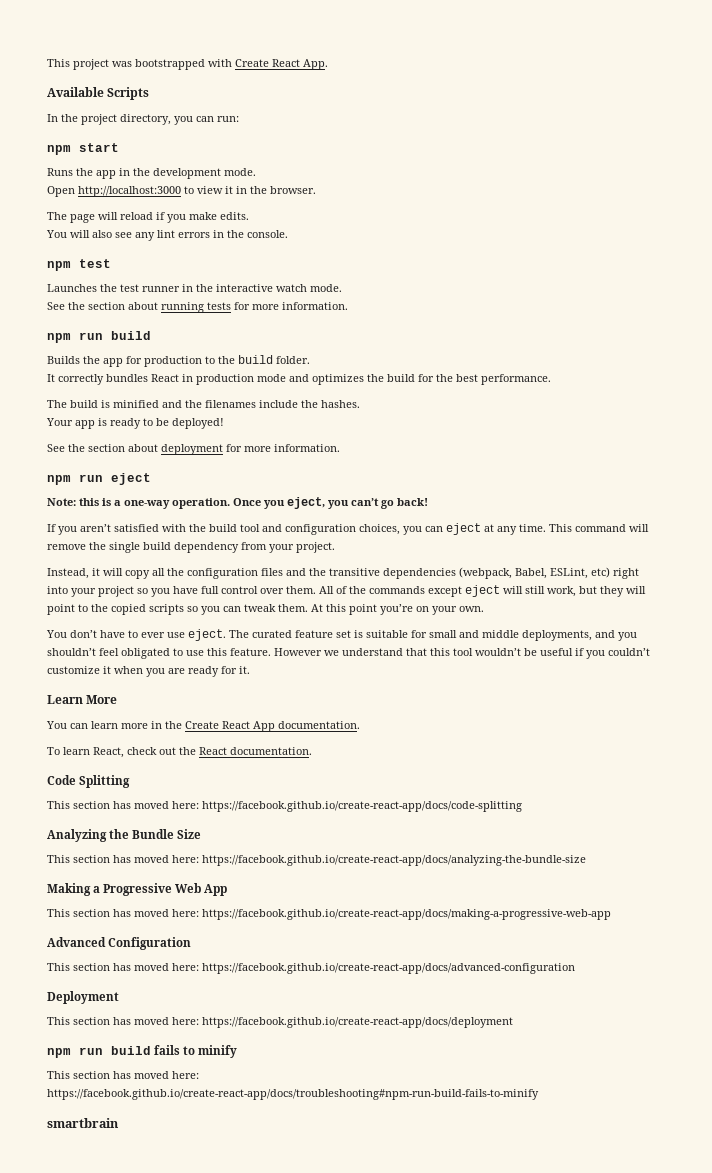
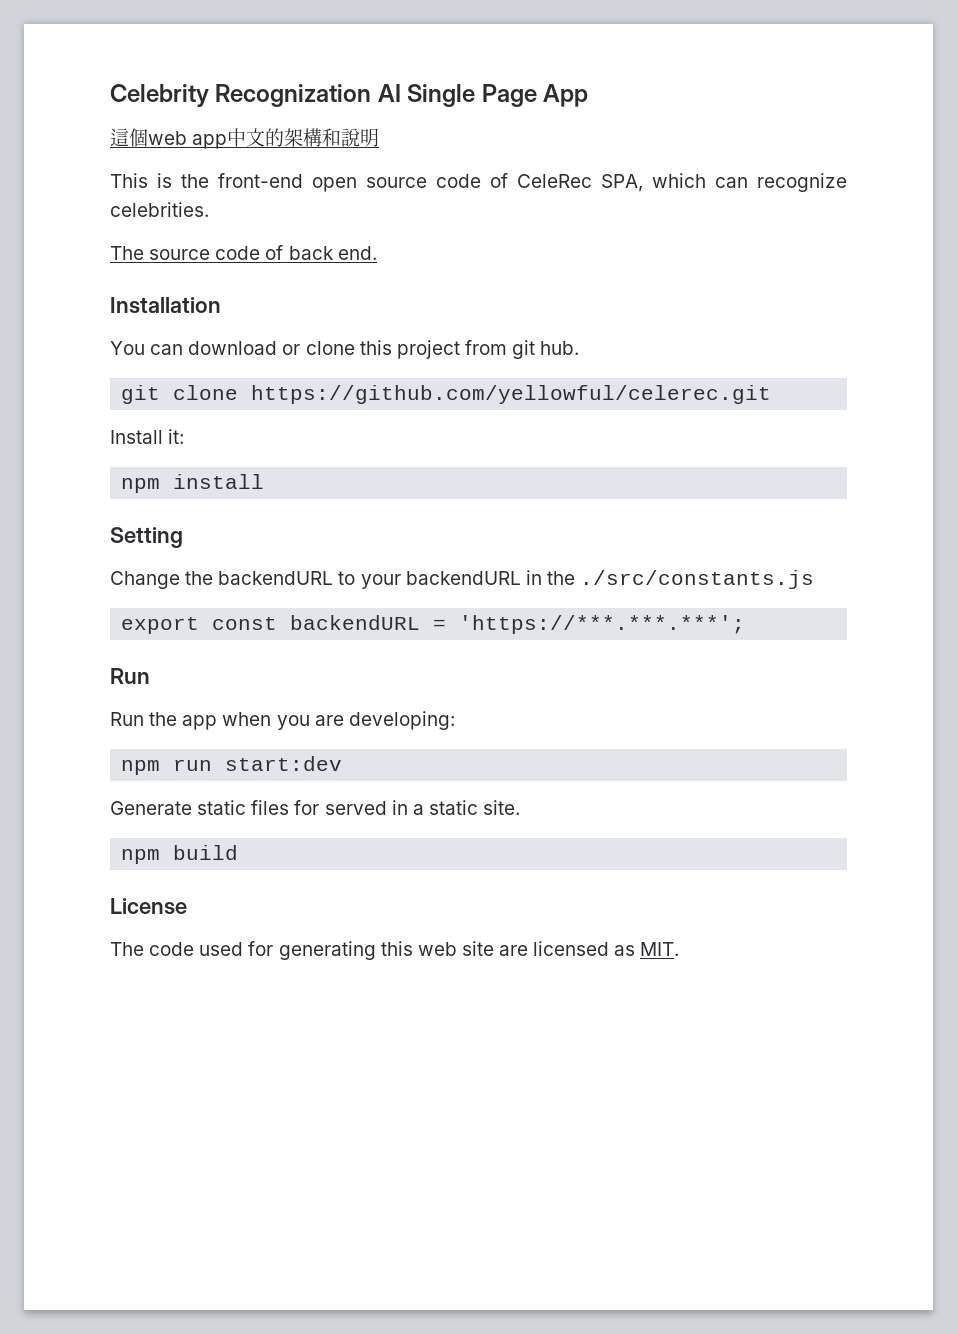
[47,59,328,70] [47,87,150,100] [47,114,239,125] [47,143,119,155] [47,168,256,179] [47,186,316,197] [47,212,249,223] [46,230,288,241] [47,259,111,271] [47,284,342,292] [47,302,348,313] [47,331,151,343] [47,355,310,367] [47,374,551,385] [47,400,360,408] [46,418,224,429] [47,444,340,455] [47,473,151,485] [47,497,428,509] [47,523,649,535] [47,542,335,553] [47,567,639,579] [47,585,646,597] [47,604,484,615] [46,629,637,641] [47,648,650,659] [47,666,250,677] [47,695,118,704] [46,721,360,732] [47,747,312,758] [47,775,131,788] [47,801,522,812] [47,829,202,842] [47,855,586,866] [47,883,228,896] [47,909,611,920] [47,937,192,950] [47,963,575,974] [47,991,119,1004] [47,1017,513,1028] [47,1045,238,1058] [47,1071,199,1079] [47,1089,539,1100] [47,1118,119,1128] This project was bootstrapped with Create React App. // Available Scripts // In the project directory, you can run: // npm start // Runs the app in the development mode. // Open http://localhost:3000 to view it in the browser. // The page will reload if you make edits. // You will also see any lint errors in the console. // npm test // Launches the test runner in the interactive watch mode. // See the section about running tests for more information. // npm run build // Builds the app for production to the build folder. // It correctly bundles React in production mode and optimizes the build for the best performance. // The build is minified and the filenames include the hashes. // Your app is ready to be deployed! // See the section about deployment for more information. // npm run eject // Note: this is a one-way operation. Once you eject, you can’t go back! // If you aren’t satisfied with the build tool and configuration choices, you can eject at any time. This command will remove the single build dependency from your project. // Instead, it will copy all the configuration files and the transitive dependencies (webpack, Babel, ESLint, etc) right into your project so you have full control over them. All of the commands except eject will still work, but they will point to the copied scripts so you can tweak them. At this point you’re on your own. // You don’t have to ever use eject. The curated feature set is suitable for small and middle deployments, and you shouldn’t feel obligated to use this feature. However we understand that this tool wouldn’t be useful if you couldn’t customize it when you are ready for it. // Learn More // You can learn more in the Create React App documentation. // To learn React, check out the React documentation. // Code Splitting // This section has moved here: https://facebook.github.io/create-react-app/docs/code-splitting // Analyzing the Bundle Size // This section has moved here: https://facebook.github.io/create-react-app/docs/analyzing-the-bundle-size // Making a Progressive Web App // This section has moved here: https://facebook.github.io/create-react-app/docs/making-a-progressive-web-app // Advanced Configuration // This section has moved here: https://facebook.github.io/create-react-app/docs/advanced-configuration // Deployment // This section has moved here: https://facebook.github.io/create-react-app/docs/deployment // npm run build fails to minify // This section has moved here: https://facebook.github.io/create-react-app/docs/troubleshooting#npm-run-build-fails-to-minify // smartbrain -> [110,84,589,107] [110,128,380,149] [110,173,847,192] [110,202,209,217] [110,245,377,260] [110,297,221,314] [110,340,580,359] [121,385,772,404] [110,429,185,444] [121,474,265,493] [110,527,183,548] [110,570,815,589] [121,615,746,634] [110,668,150,684] [110,711,455,730] [121,756,343,775] [110,800,521,815] [121,845,239,864] [110,898,187,915] [110,941,680,960] Celebrity Recognization AI Single Page App // 這個web app中文的架構和說明 // This is the front-end open source code of CeleRec SPA, which can recognize celebrities. // The source code of back end. // Installation // You can download or clone this project from git hub. // git clone https://github.com/yellowful/celerec.git // Install it: // npm install // Setting // Change the backendURL to your backendURL in the ./src/constants.js // export const backendURL = 'https://***.***.***'; // Run // Run the app when you are developing: // npm run start:dev // Generate static files for served in a static site. // npm build // License // The code used for generating this web site are licensed as MIT.

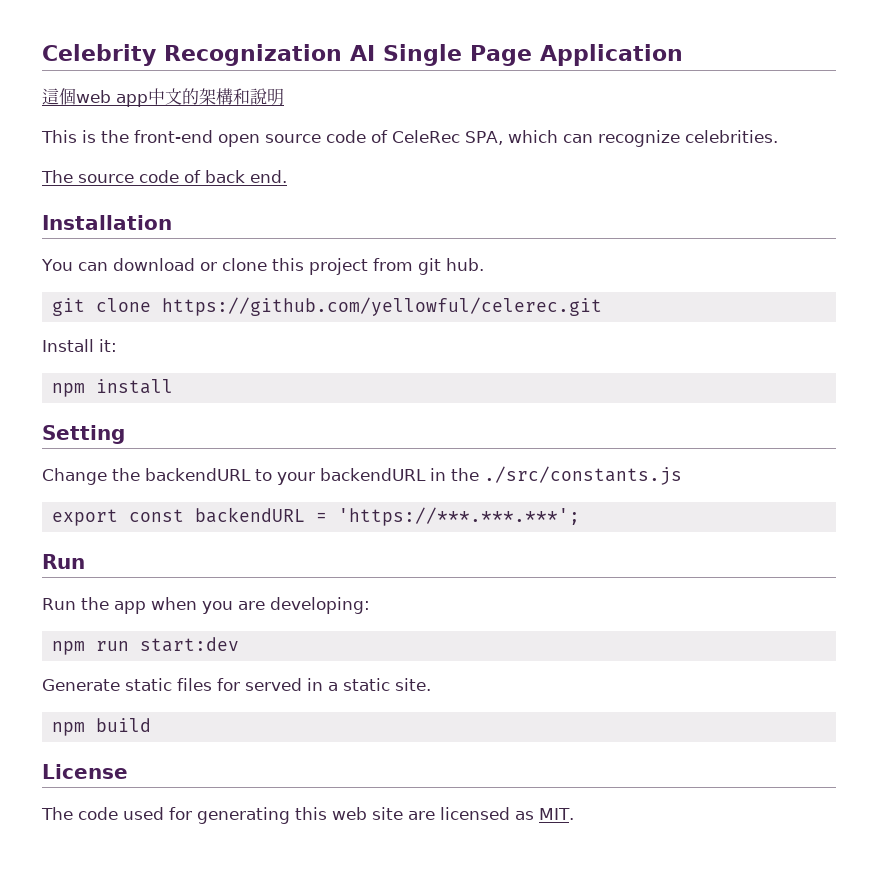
[543,84,589,107] App -> [539,44,683,66] Application

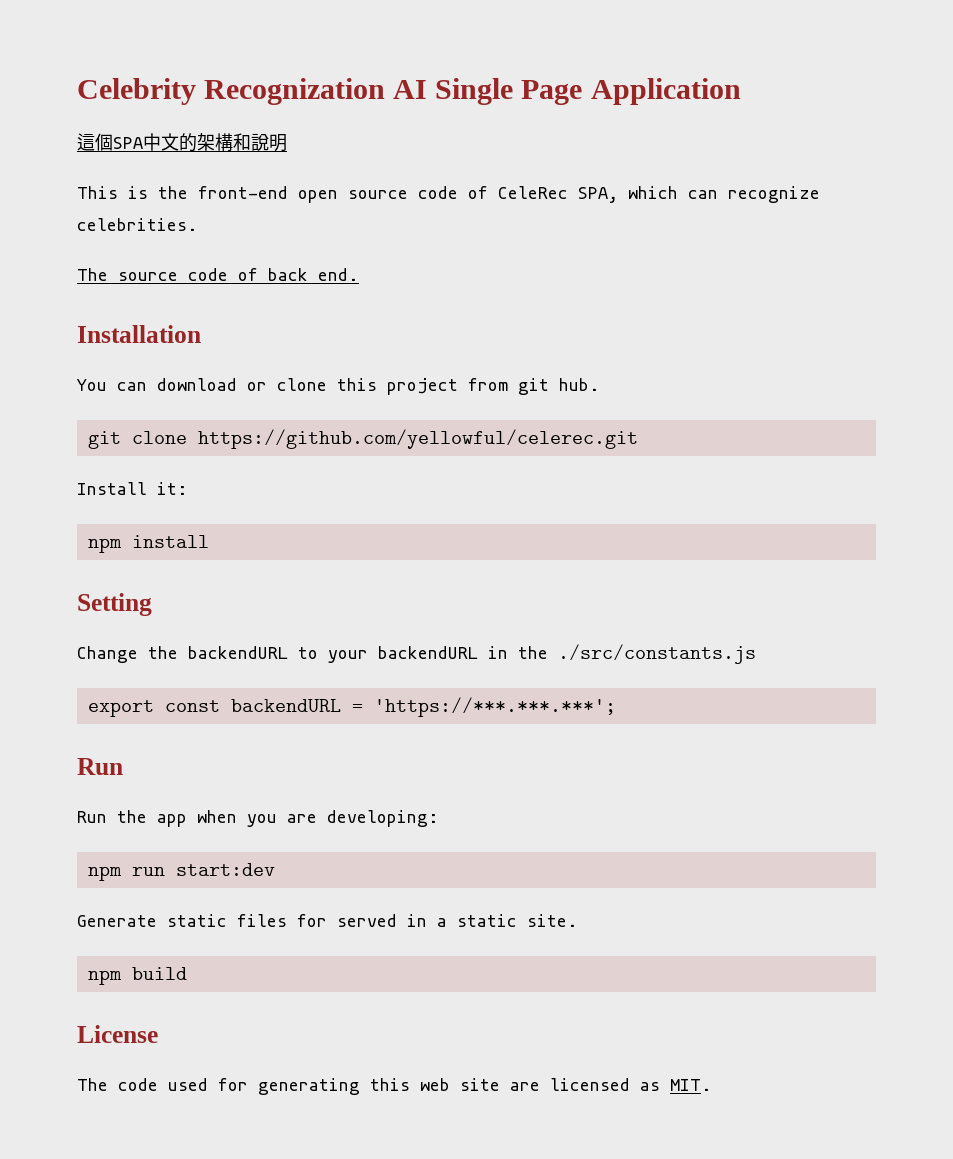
[76,90,148,107] web app -> [113,137,143,149] SPA

